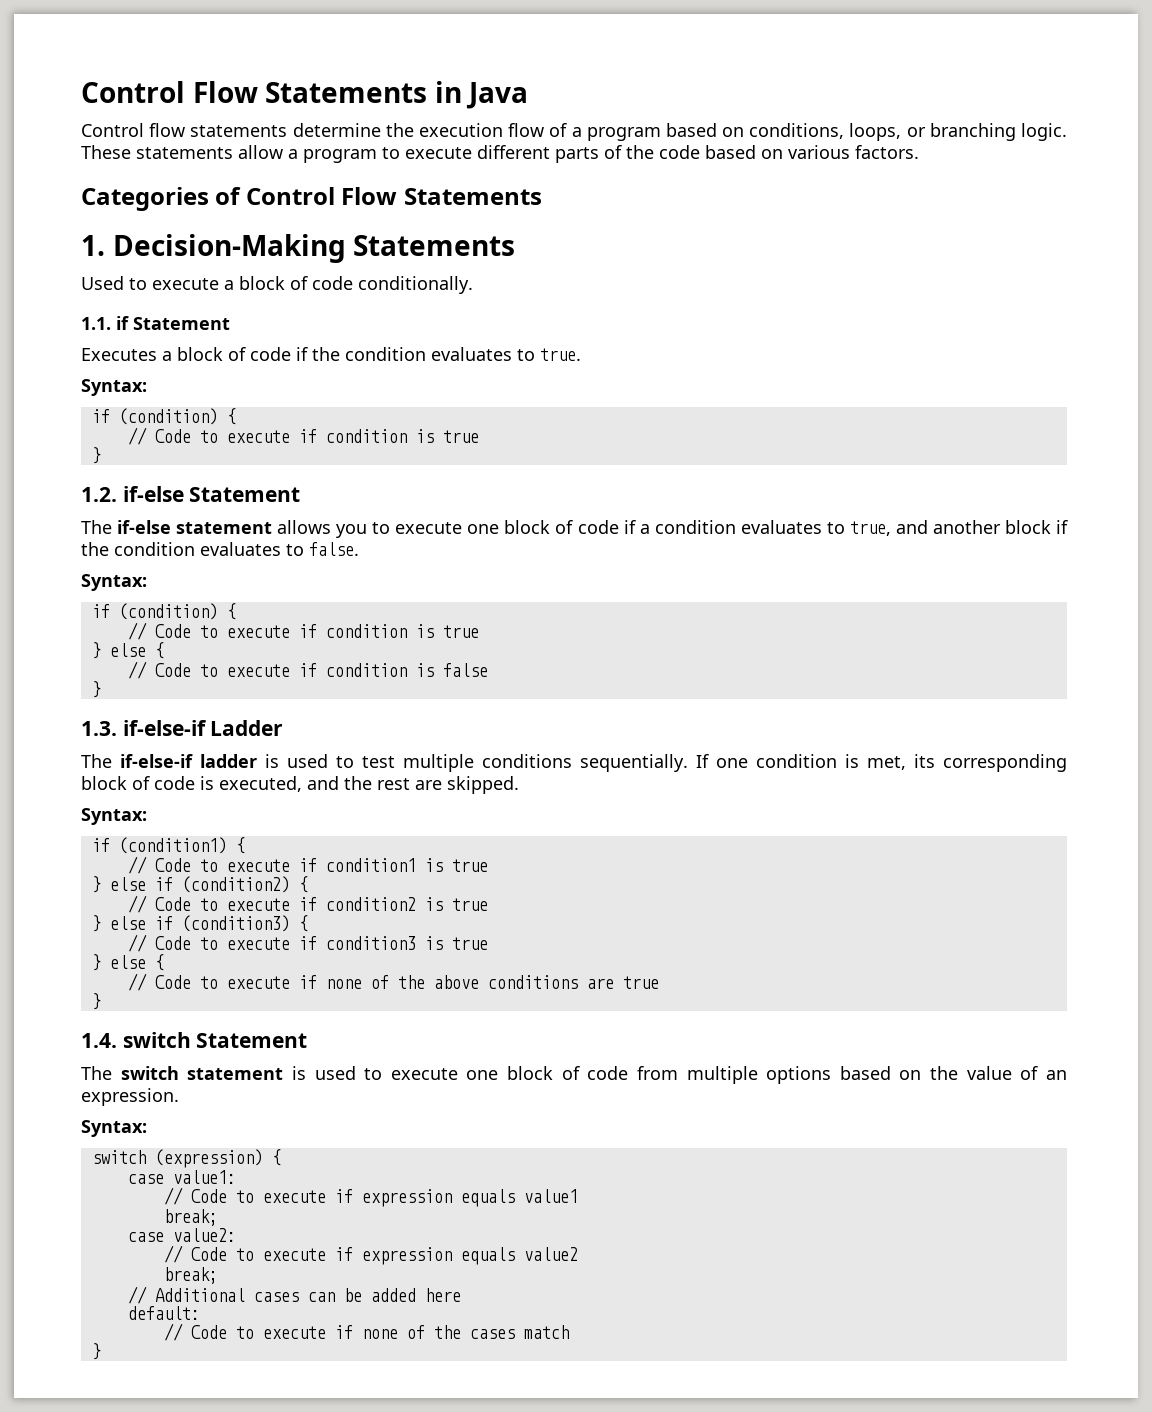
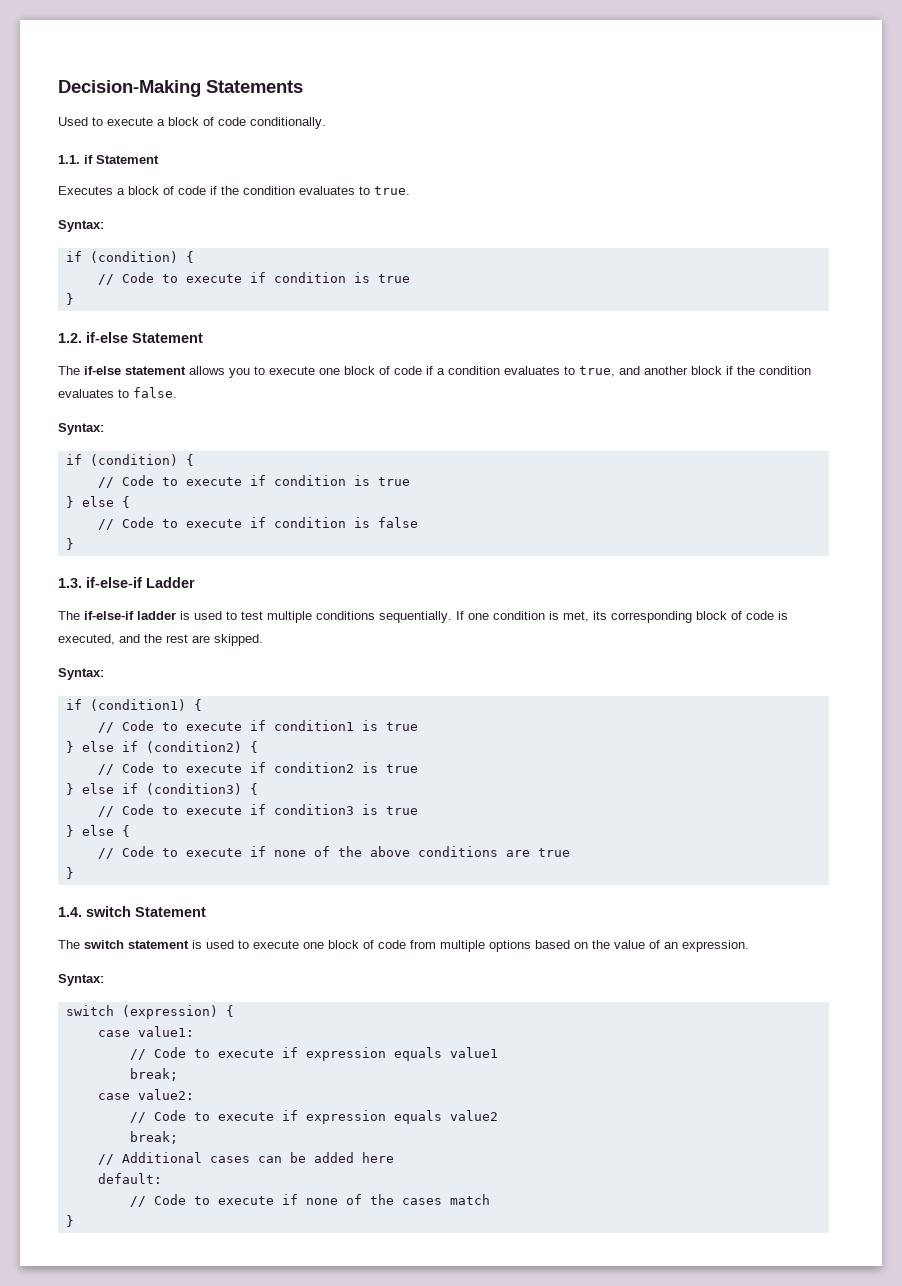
[81,81,529,109] [81,123,1067,141] [81,145,919,163] [81,187,542,211] [81,235,105,256] Control Flow Statements in Java // Control flow statements determine the execution flow of a program based on conditions, loops, or branching logic. These statements allow a program to execute different parts of the code based on various factors. // Categories of Control Flow Statements // 1. -> (58, 88) none

